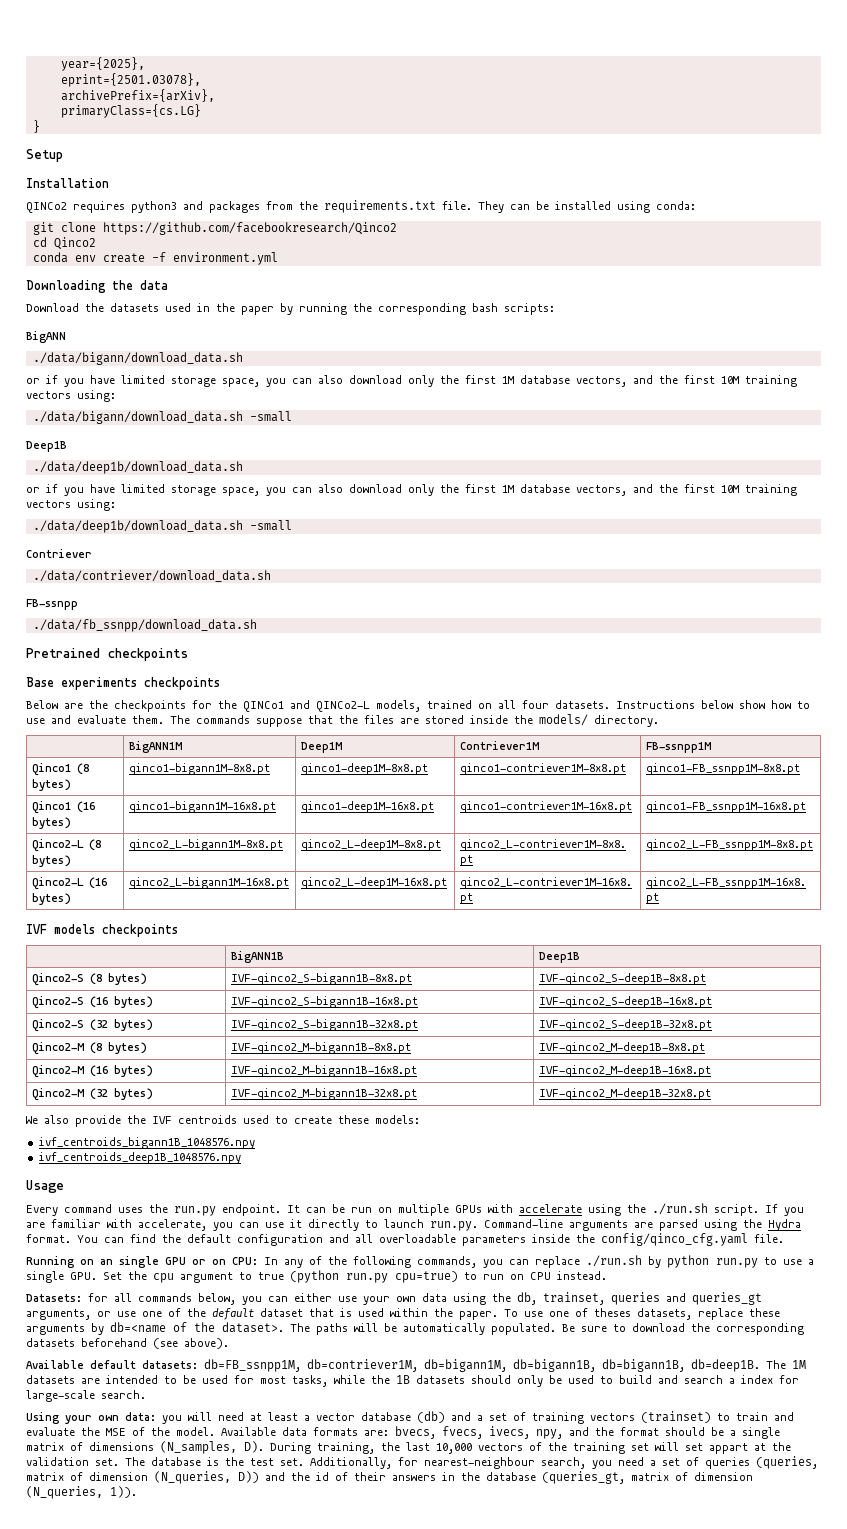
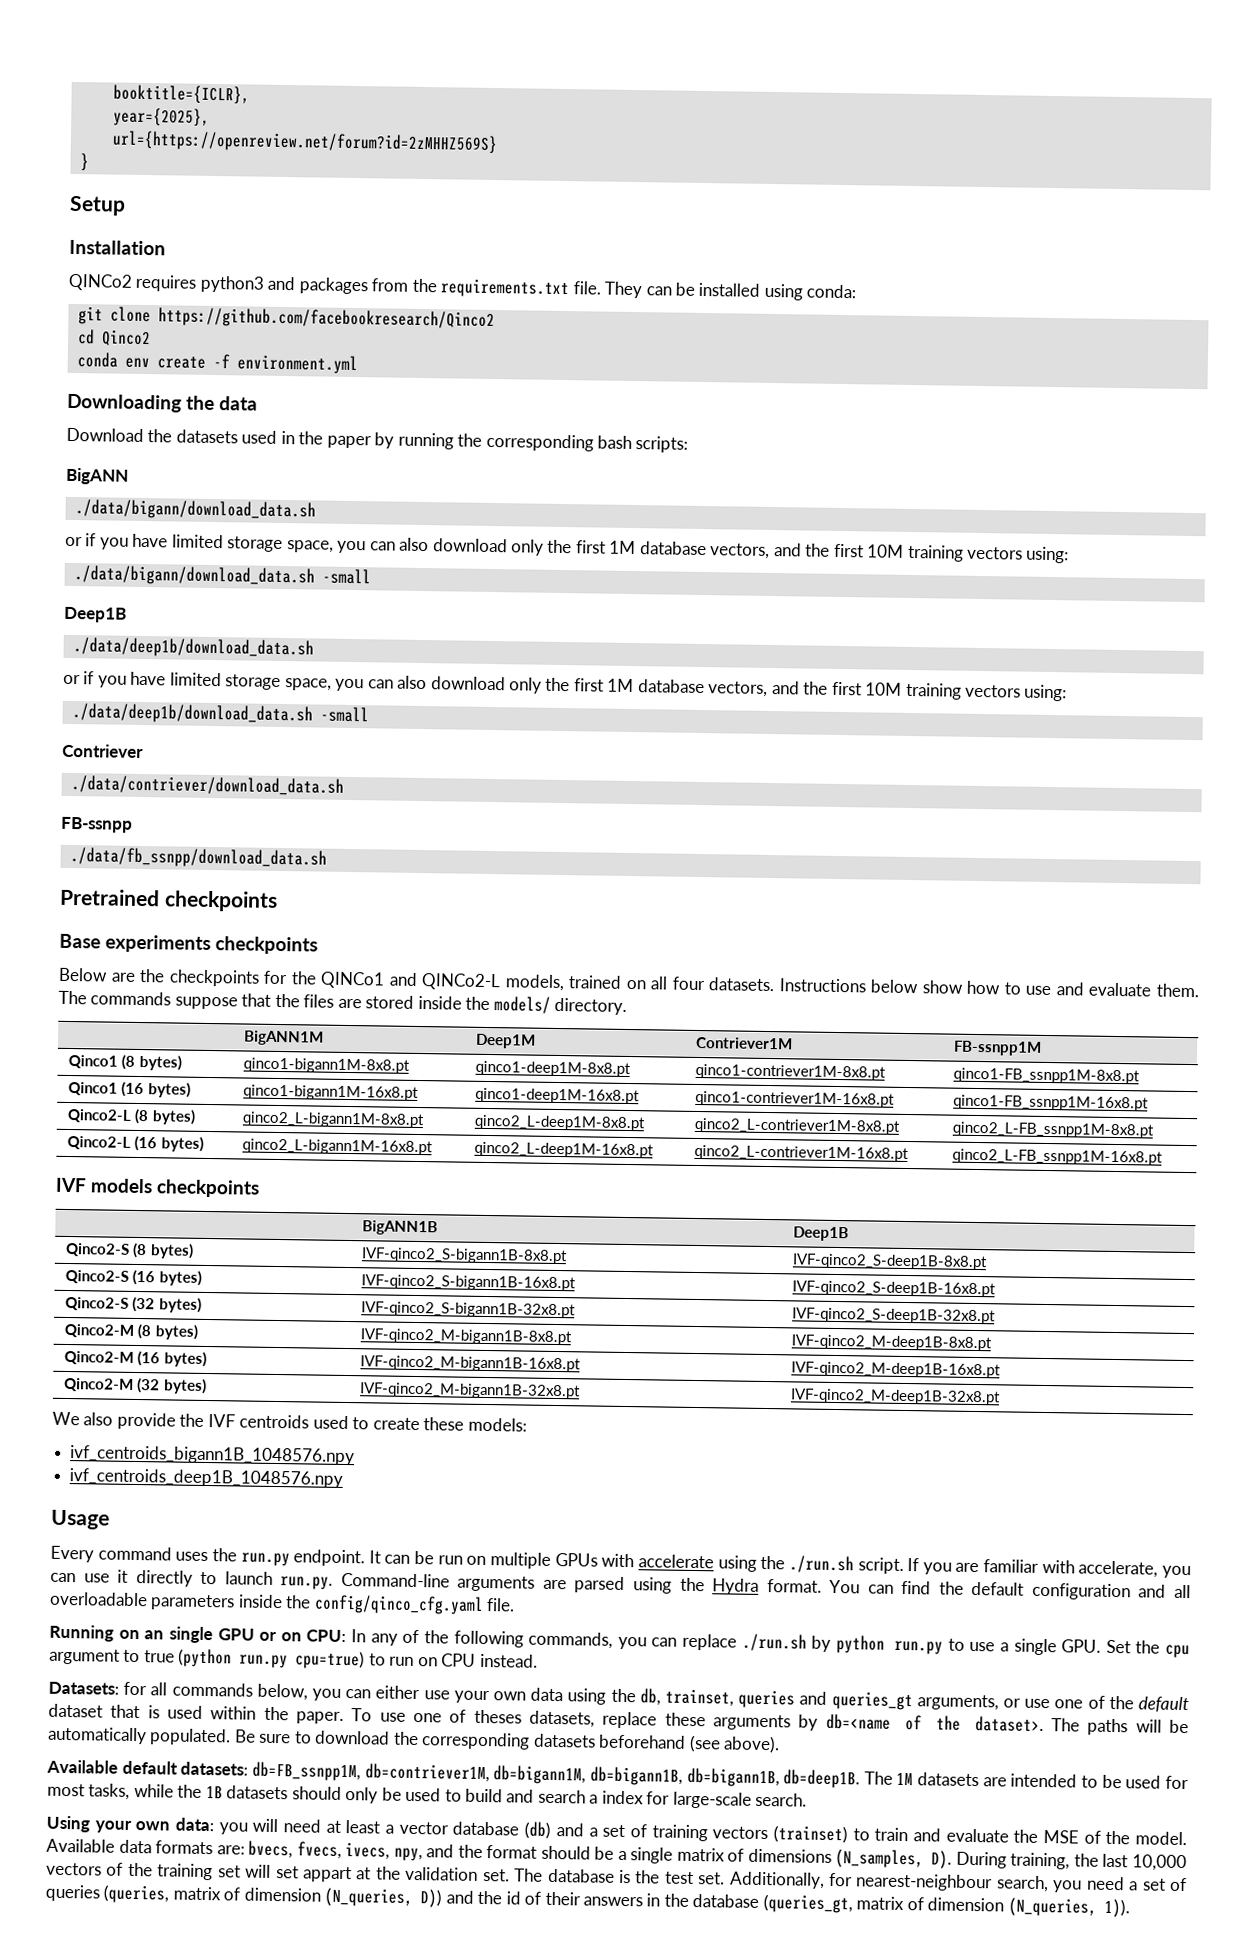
(60, 64) none -> [112,84,250,105] booktitle={ICLR}, //
[60,73,201,87] [60,89,215,102] [60,104,201,118] eprint={2501.03078}, // archivePrefix={arXiv}, // primaryClass={cs.LG} -> [111,130,498,155] url={https://openreview.net/forum?id=2zMHHZ569S}

